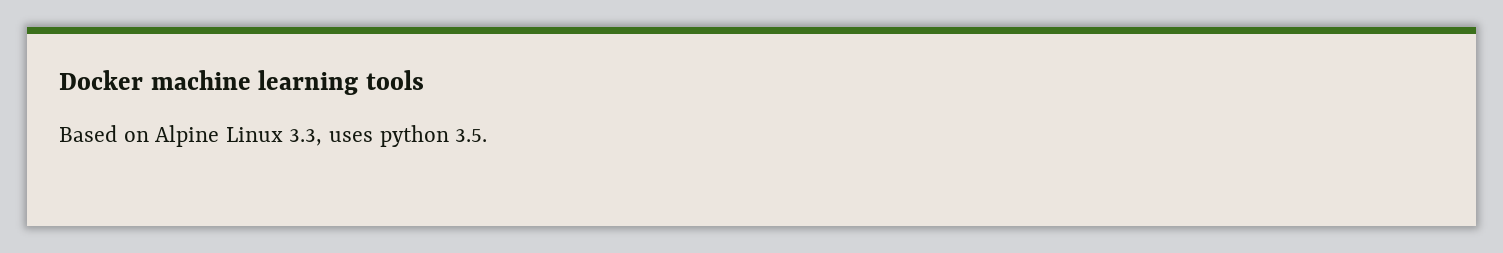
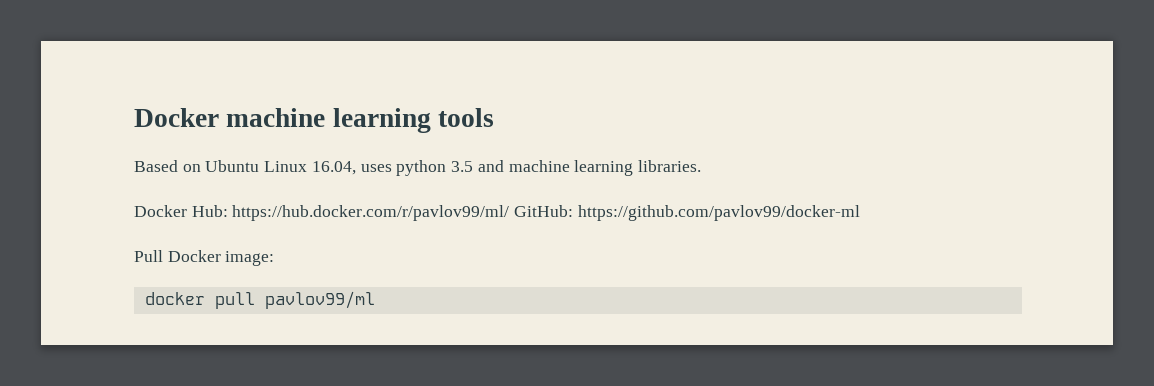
[155,125,488,147] Alpine Linux 3.3, uses python 3.5. -> [205,160,701,176] [134,205,860,221] [134,250,275,266] [144,291,375,309] Ubuntu Linux 16.04, uses python 3.5 and machine learning libraries. // Docker Hub: https://hub.docker.com/r/pavlov99/ml/ GitHub: https://github.com/pavlov99/docker-ml // Pull Docker image: // docker pull pavlov99/ml

